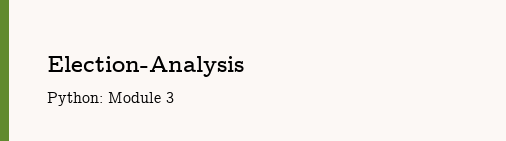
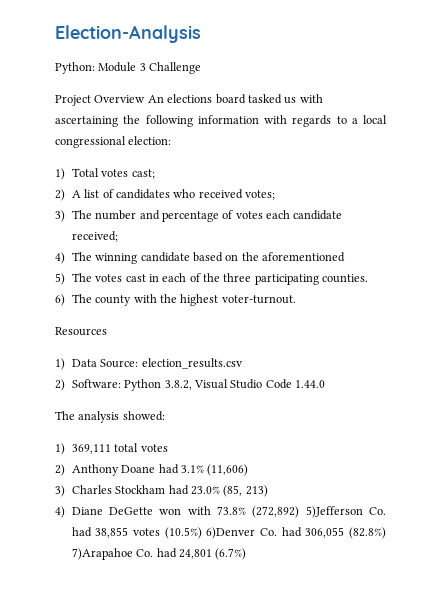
(174, 97) none -> [149,62,202,74] [55,94,323,106] [55,115,387,127] [55,136,172,148] [55,168,155,180] [55,189,276,201] [55,210,343,222] [71,231,118,242] [55,252,346,264] [55,273,369,285] [55,294,296,306] [55,327,107,336] [55,358,243,370] [55,379,326,391] [55,411,165,423] [55,443,168,455] [55,464,249,476] [55,485,268,497] [55,506,386,518] [71,527,387,539] [71,548,247,560] Challenge // Project Overview An elections board tasked us with ascertaining the following information with regards to a local congressional election: // 1) Total votes cast; // 2) A list of candidates who received votes; // 3) The number and percentage of votes each candidate received; // 4) The winning candidate based on the aforementioned // 5) The votes cast in each of the three participating counties. // 6) The county with the highest voter-turnout. // Resources // 1) Data Source: election_results.csv // 2) Software: Python 3.8.2, Visual Studio Code 1.44.0 // The analysis showed: // 1) 369,111 total votes // 2) Anthony Doane had 3.1% (11,606) // 3) Charles Stockham had 23.0% (85, 213) // 4) Diane DeGette won with 73.8% (272,892) 5)Jefferson Co. had 38,855 votes (10.5%) 6)Denver Co. had 306,055 (82.8%) 7)Arapahoe Co. had 24,801 (6.7%)

